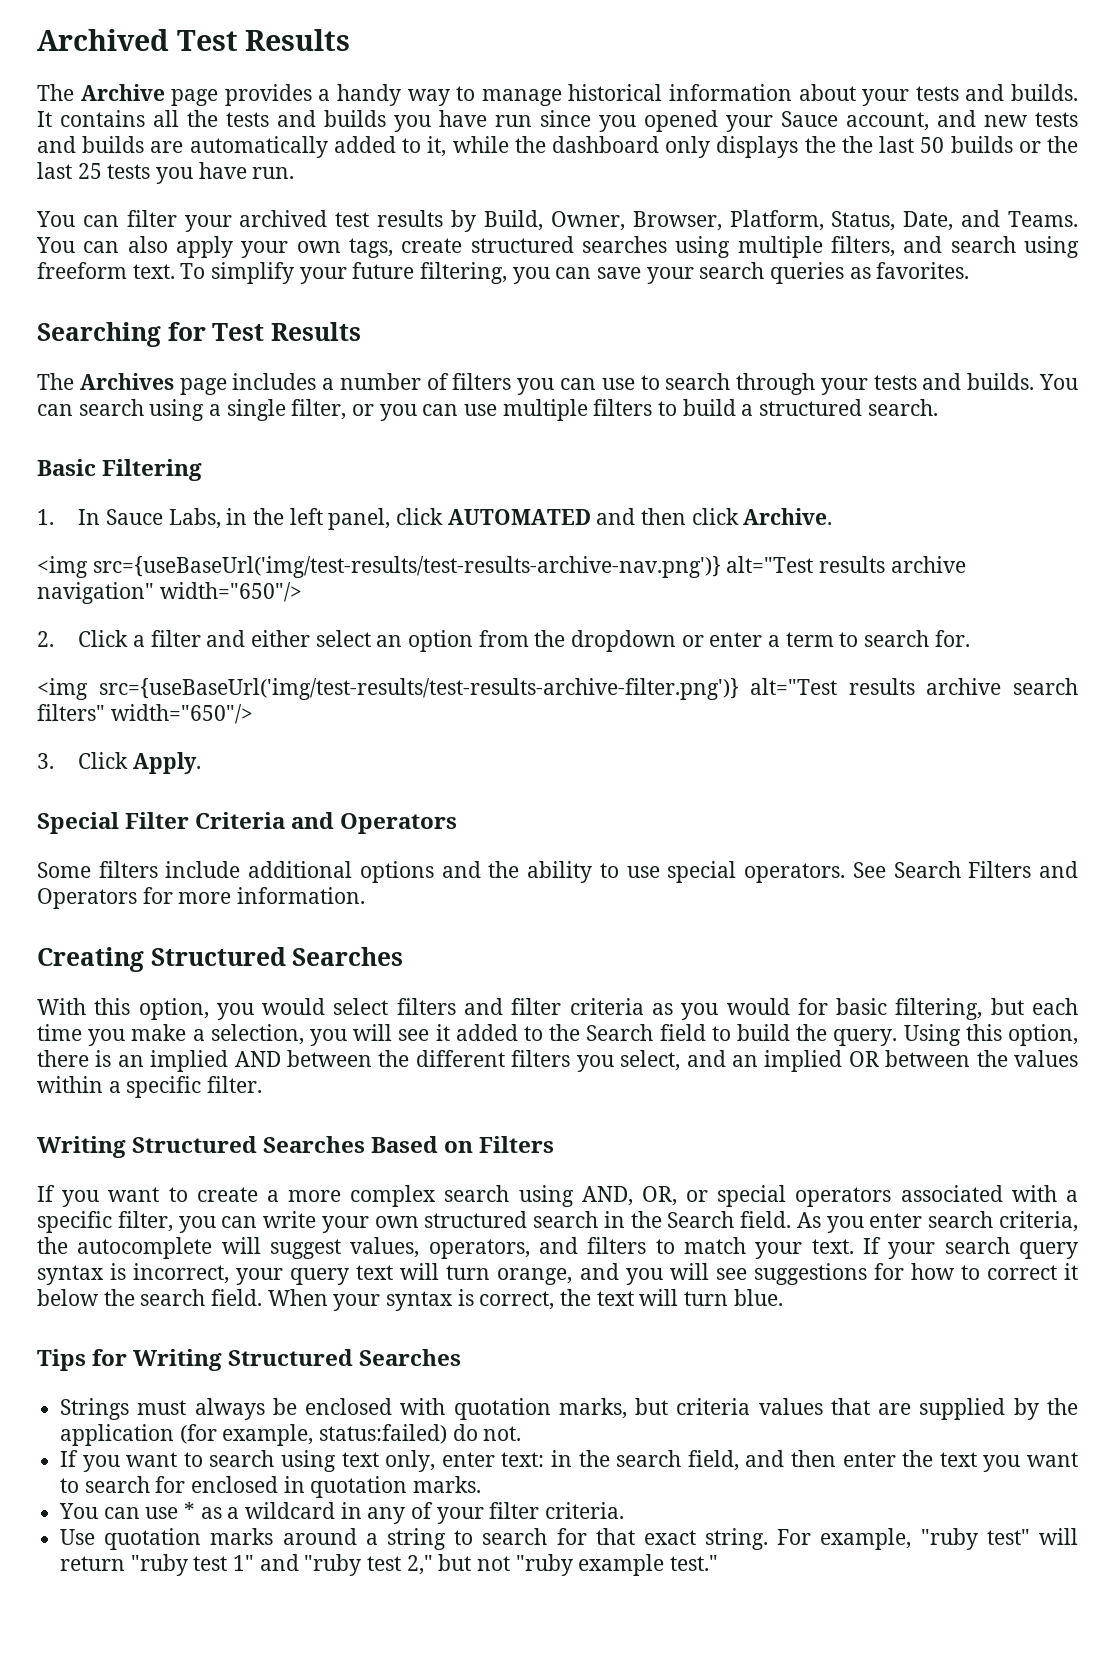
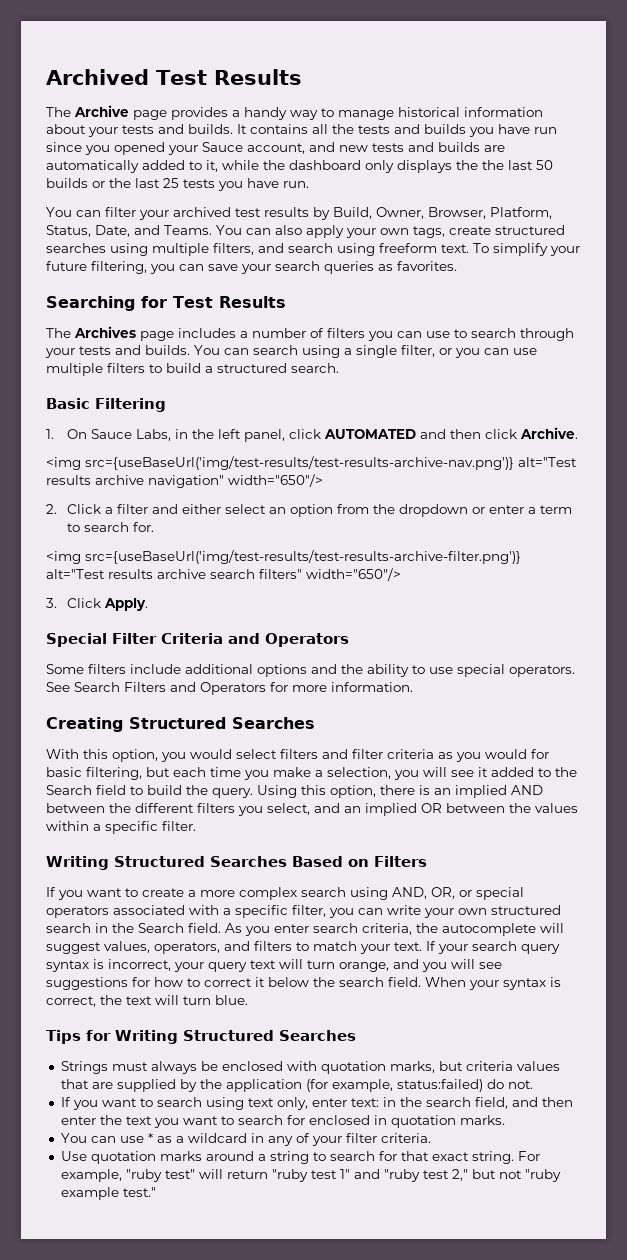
[78,509,101,525] In -> [66,429,87,439] On

